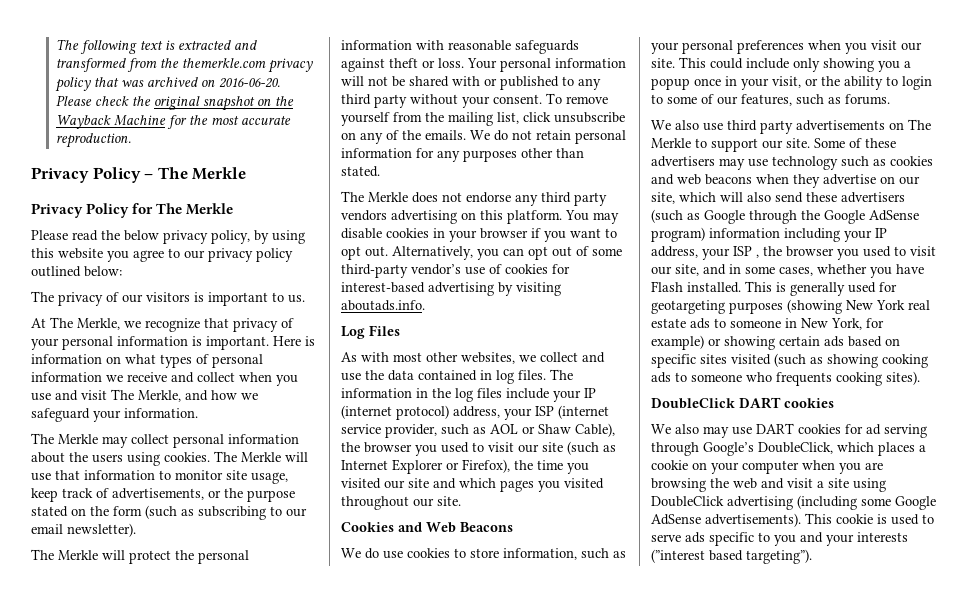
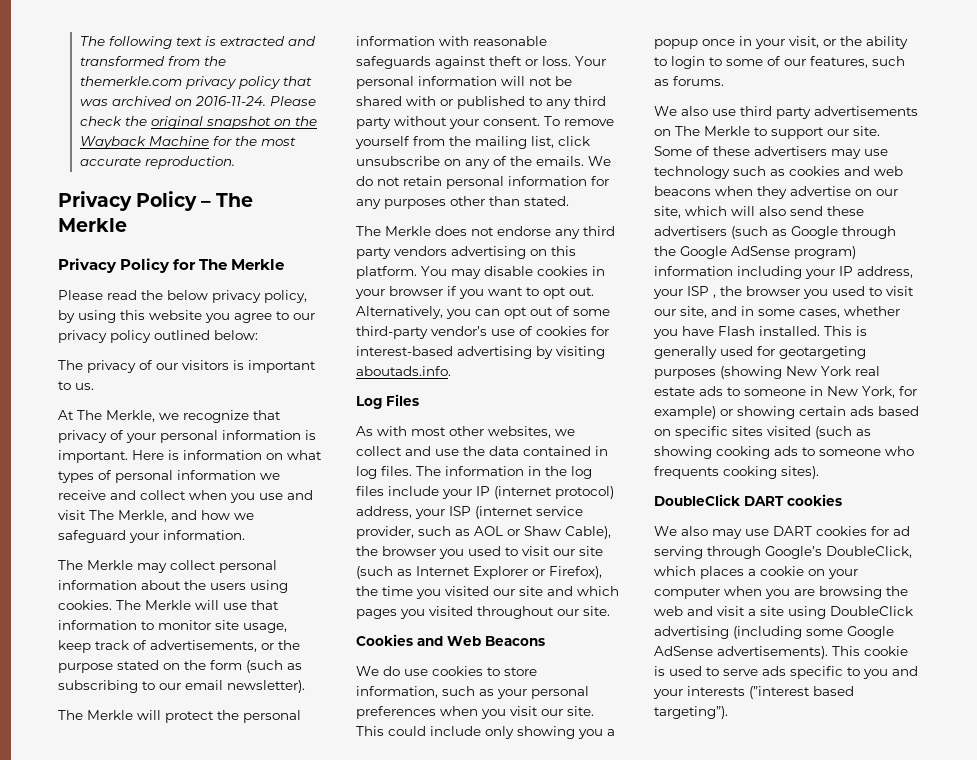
[219,77,281,88] 2016-06-20. -> [194,96,266,106] 2016-11-24.

